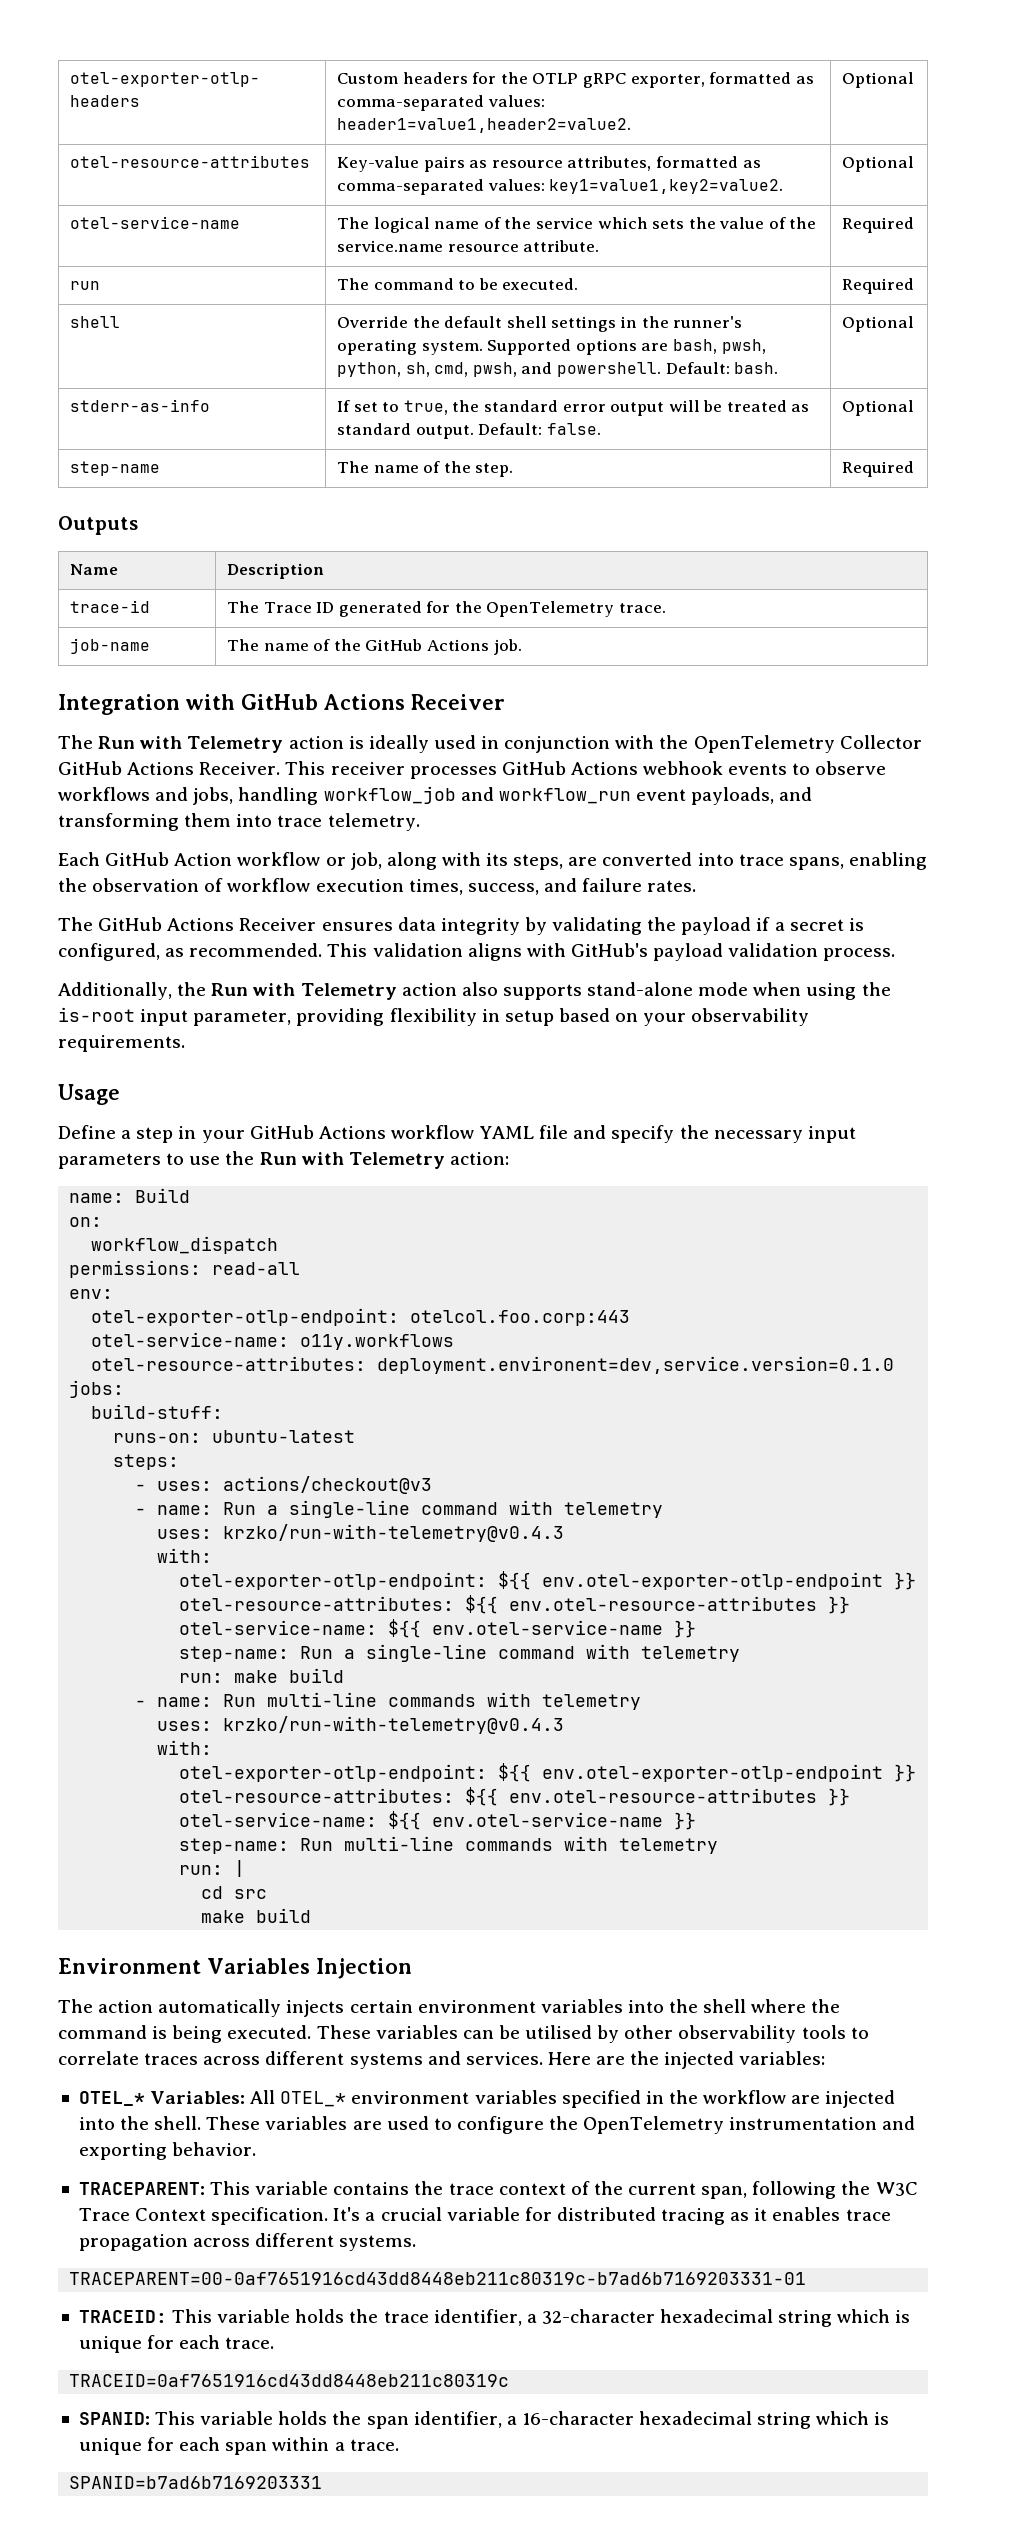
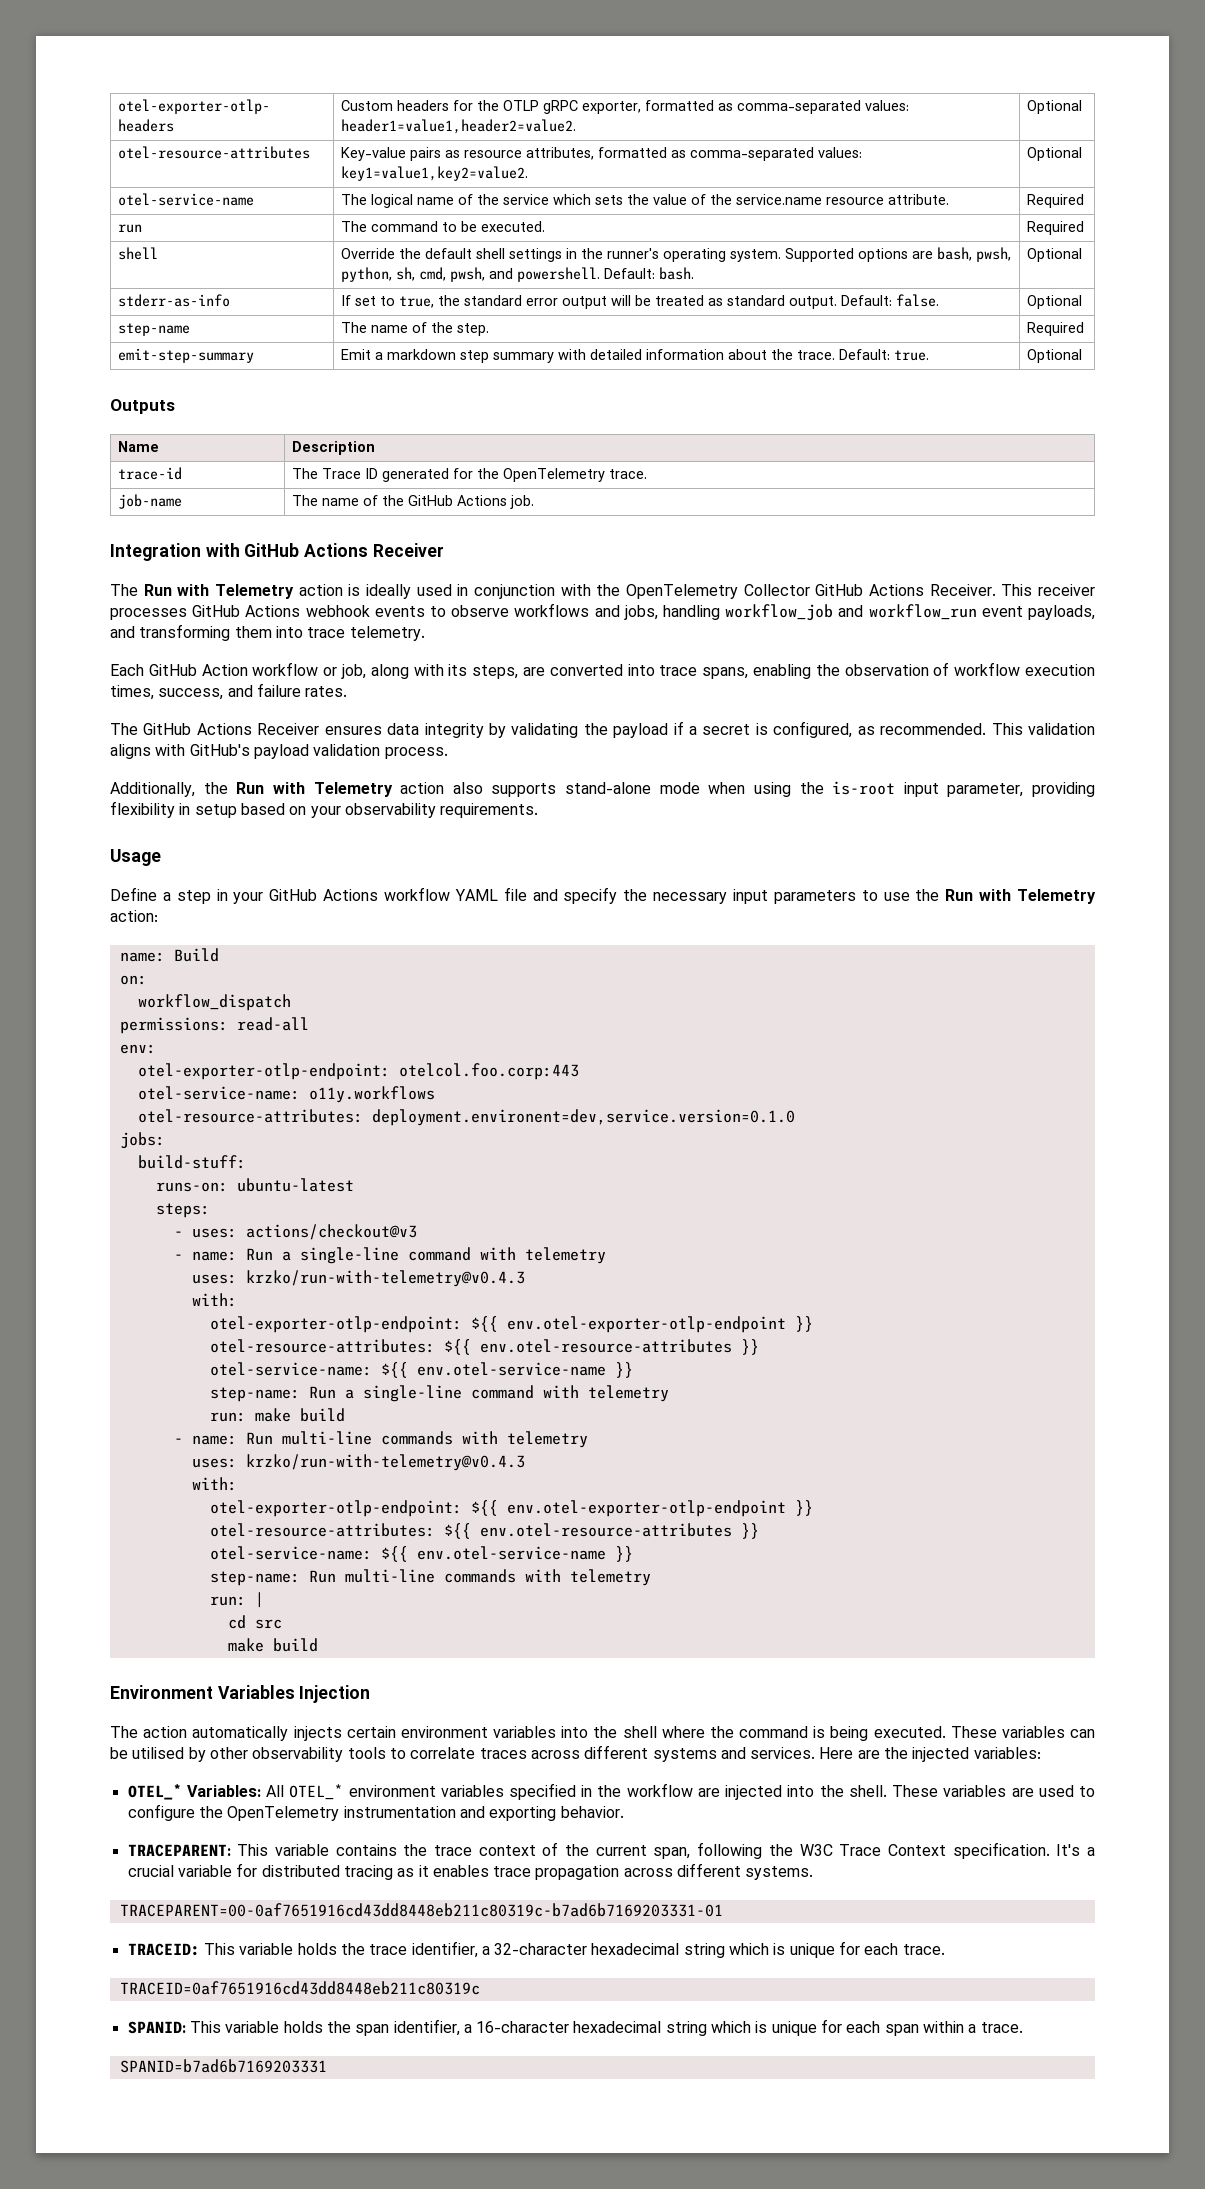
(914, 469) none -> [118,348,255,363] [341,349,930,363] [1027,349,1083,363] // emit-step-summary | Emit a markdown step summary with detailed information about the trace. Default: true. | Optional

